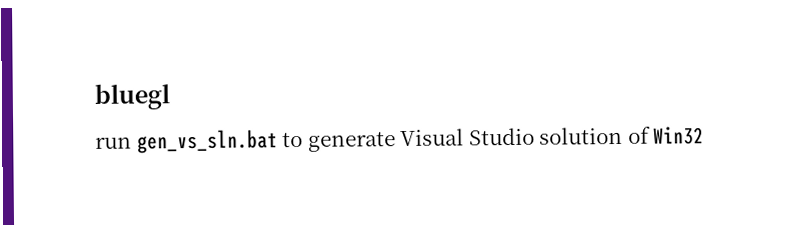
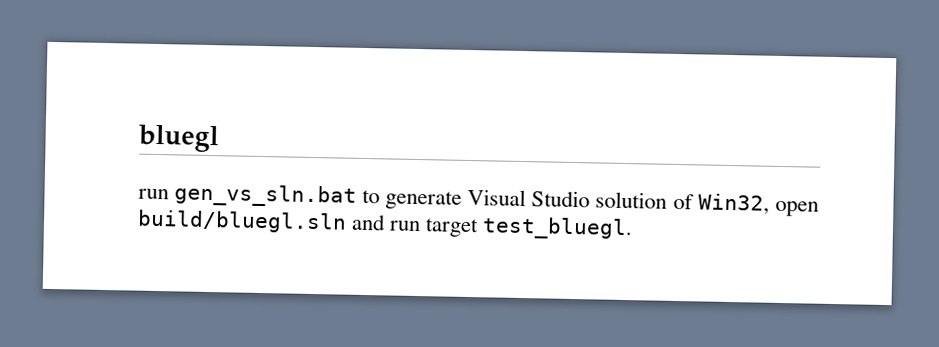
[653,126,705,145] Win32 -> [697,193,819,217] [137,209,634,241] Win32, open build/bluegl.sln and run target test_bluegl.

